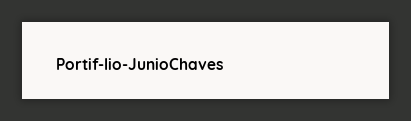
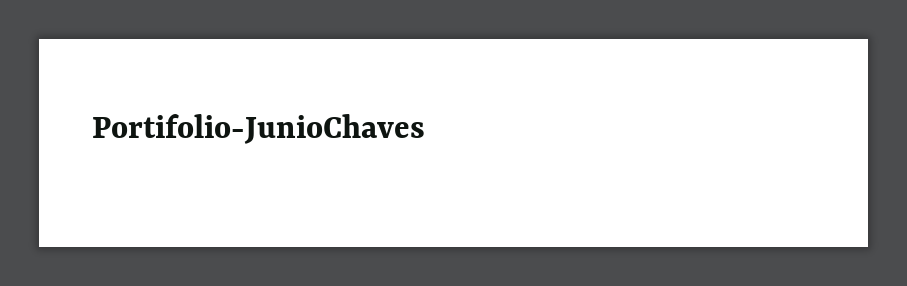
[56,58,223,70] Portif-lio-JunioChaves -> [92,114,425,144] Portifolio-JunioChaves

